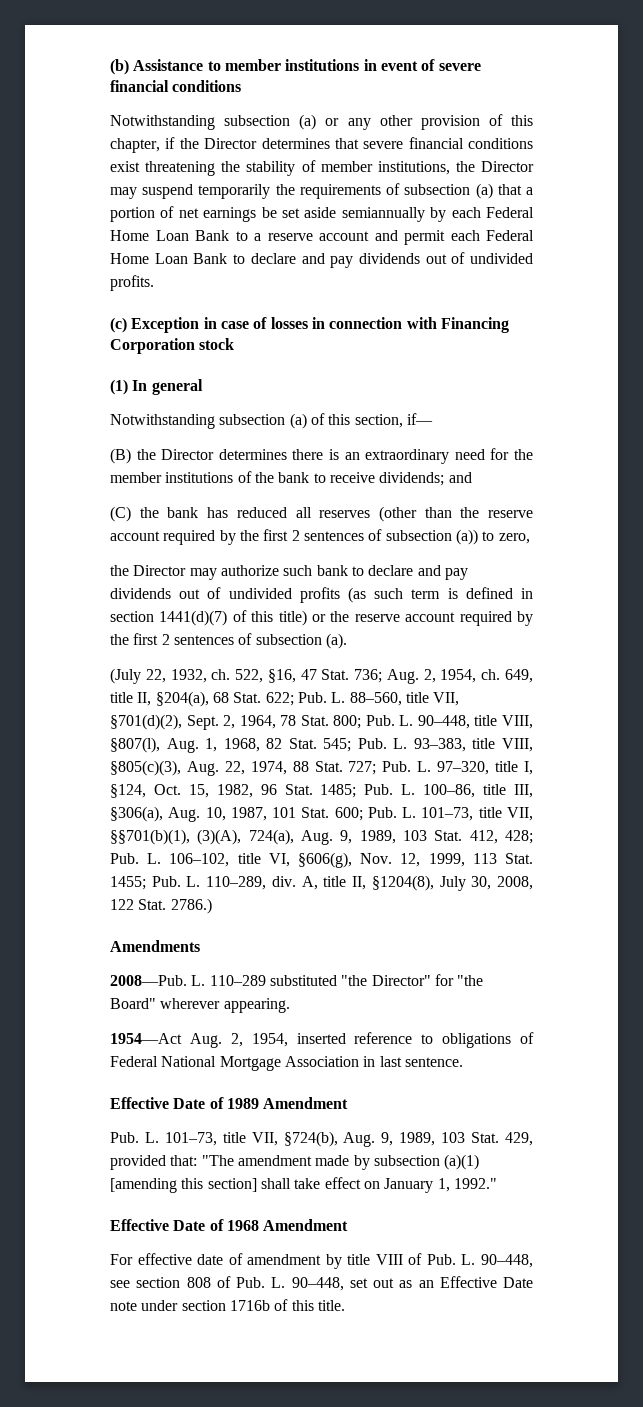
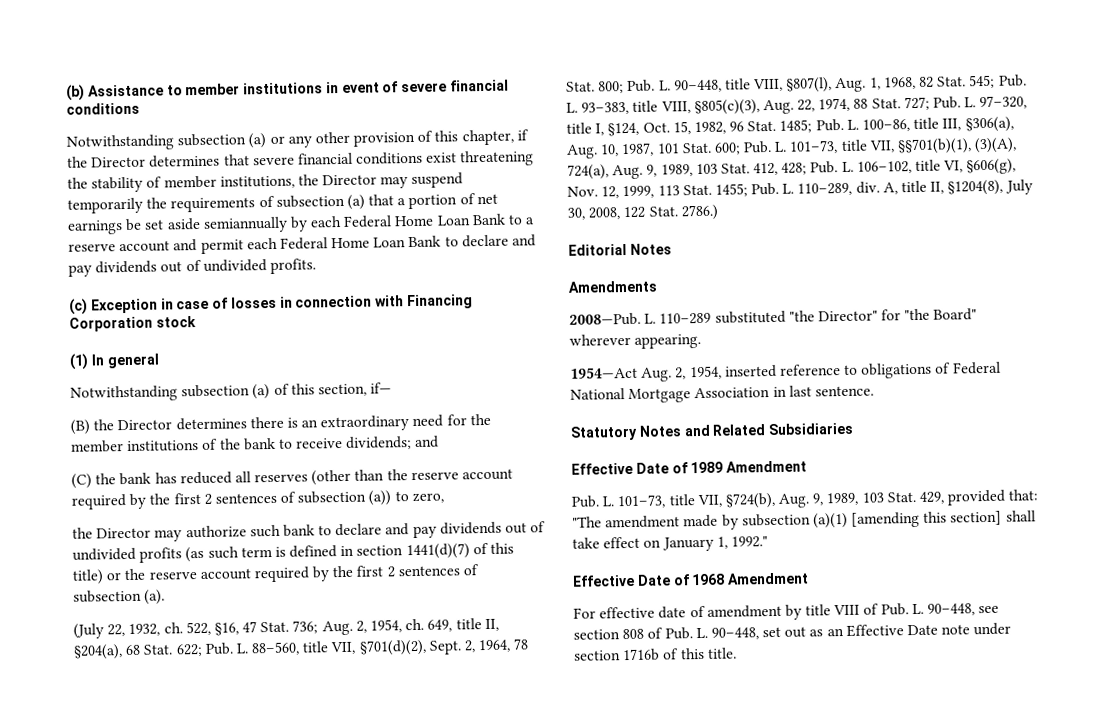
(212, 906) none -> [568,243,672,256] // Editorial Notes
(463, 1062) none -> [570,422,855,441] // Statutory Notes and Related Subsidiaries

